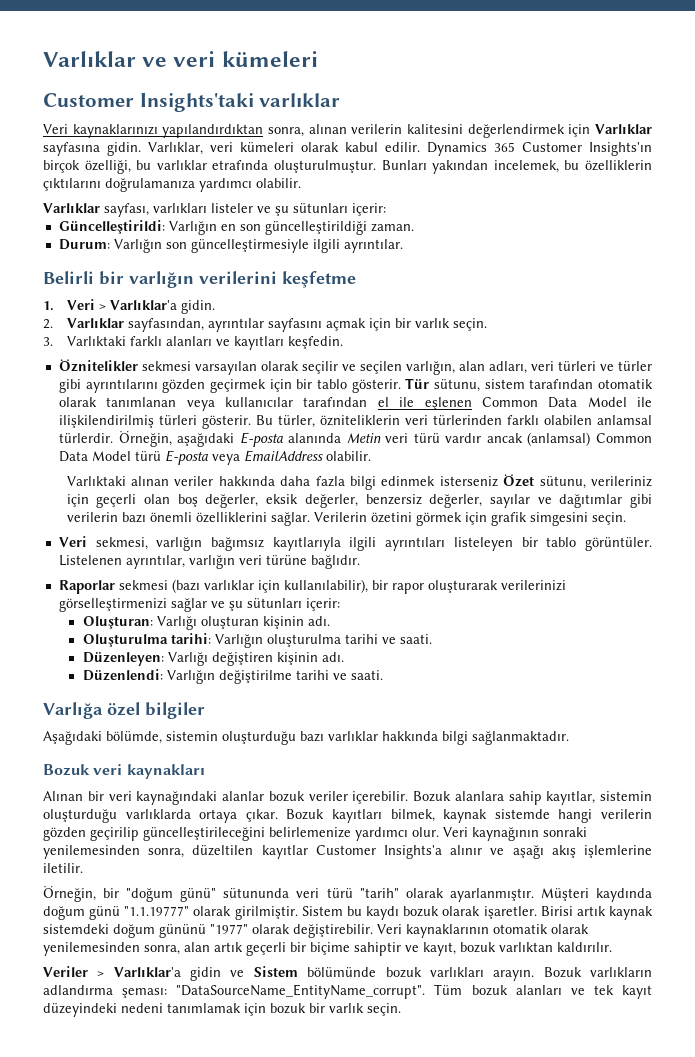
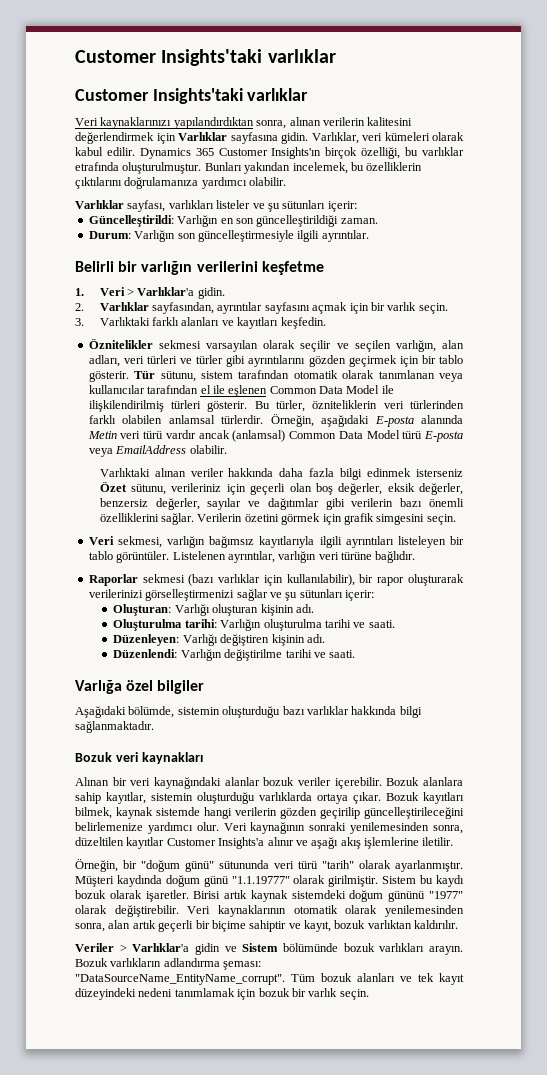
[43,51,318,67] Varlıklar ve veri kümeleri -> [75,49,336,66] Customer Insights'taki varlıklar

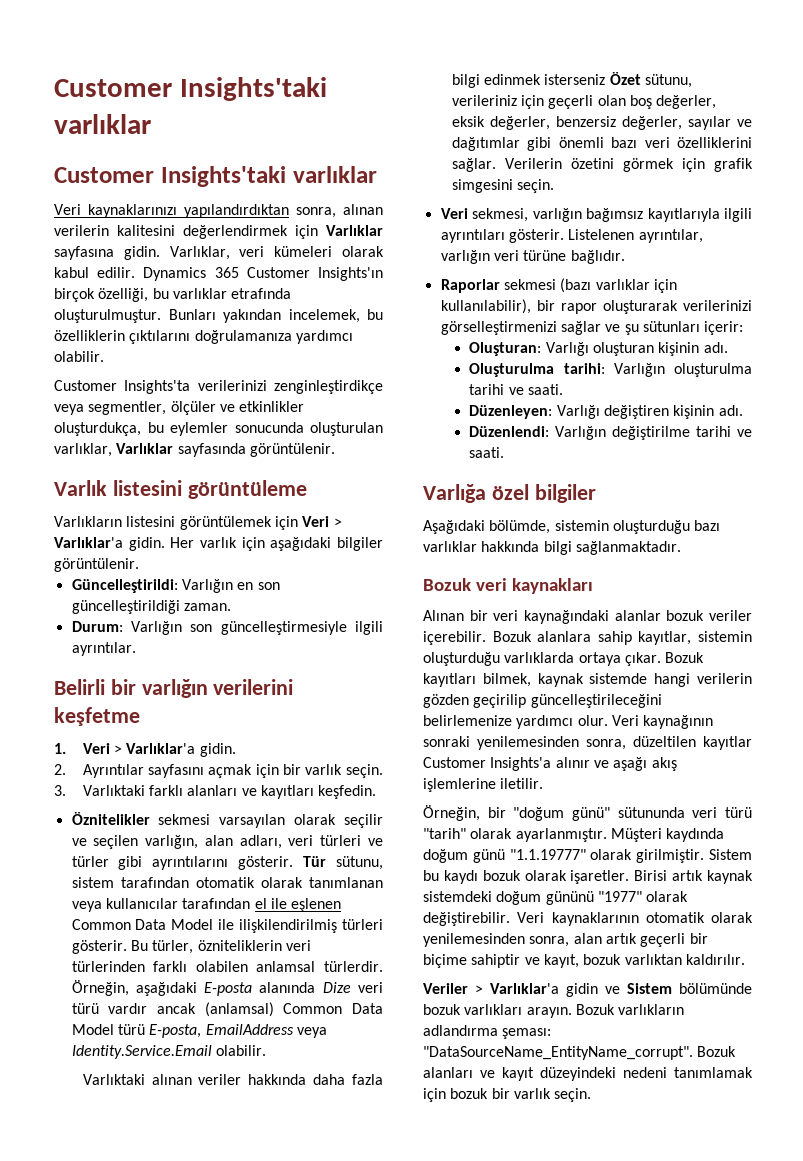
[75,200,357,212] Varlıklar sayfası, varlıkları listeler ve şu sütunları içerir: -> [54,380,383,394] [54,401,305,415] [54,422,383,436] [54,443,335,457] [54,480,307,499] [54,516,342,530] [54,537,383,551] [54,558,139,572] Customer Insights'ta verilerinizi zenginleştirdikçe veya segmentler, ölçüler ve etkinlikler oluşturdukça, bu eylemler sonucunda oluşturulan varlıklar, Varlıklar sayfasında görüntülenir. // Varlık listesini görüntüleme // Varlıkların listesini görüntülemek için Veri > Varlıklar'a gidin. Her varlık için aşağıdaki bilgiler görüntülenir.
[99,302,263,314] Varlıklar sayfasından, ayrıntılar -> [82,764,144,778] Ayrıntılar
[308,355,464,367] gözden geçirmek için bir tablo -> (229, 863) none
[87,431,117,439] Metin -> [322,982,351,993] Dize
[424,431,464,442] [88,445,187,457] E-posta veya EmailAddress -> [149,1024,327,1038] [71,1045,212,1059] E-posta, EmailAddress veya Identity.Service.Email
[351,498,465,507] verilerin bazı önemli -> [558,137,670,148] önemli bazı veri
[397,536,464,548] [88,551,170,563] listeleyen bir tablo görüntüler. -> [508,229,564,243] gösterir.
[291,973,434,982] Tüm bozuk alanları ve tek -> [697,1046,737,1057] [423,1067,495,1078] Bozuk alanları ve

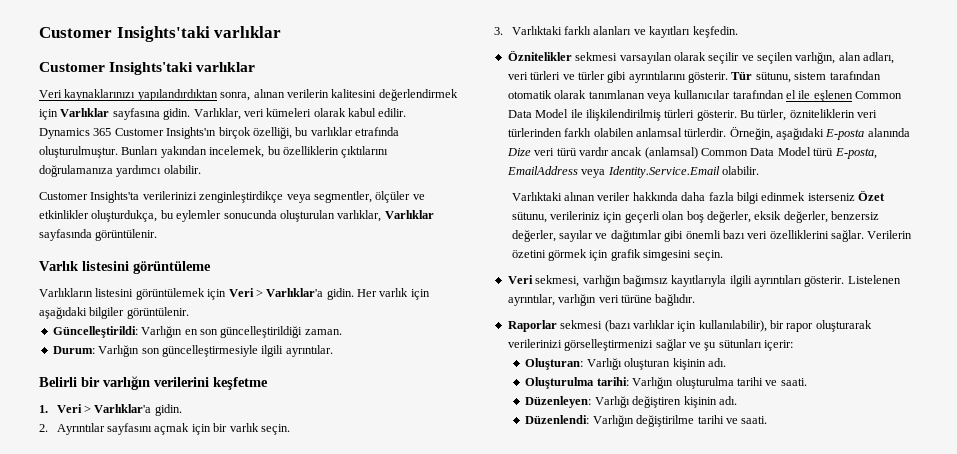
[423,484,596,503] [423,520,721,534] [423,541,681,555] [423,578,593,594] [423,610,752,624] [423,631,752,645] [423,652,705,666] [423,673,752,687] [423,694,662,708] [423,715,714,729] [423,736,752,750] [423,757,677,771] [423,778,544,792] [423,805,752,821] [423,828,725,842] [423,849,752,863] [423,870,753,884] [423,891,689,905] [423,912,753,926] [423,933,708,947] [423,954,745,968] [423,983,752,997] [423,1004,685,1018] [423,1025,552,1039] [423,1046,737,1060] [423,1067,753,1081] [423,1088,592,1102] // Varlığa özel bilgiler // Aşağıdaki bölümde, sistemin oluşturduğu bazı varlıklar hakkında bilgi sağlanmaktadır. // Bozuk veri kaynakları // Alınan bir veri kaynağındaki alanlar bozuk veriler içerebilir. Bozuk alanlara sahip kayıtlar, sistemin oluşturduğu varlıklarda ortaya çıkar. Bozuk kayıtları bilmek, kaynak sistemde hangi verilerin gözden geçirilip güncelleştirileceğini belirlemenize yardımcı olur. Veri kaynağının sonraki yenilemesinden sonra, düzeltilen kayıtlar Customer Insights'a alınır ve aşağı akış işlemlerine iletilir. // Örneğin, bir "doğum günü" sütununda veri türü "tarih" olarak ayarlanmıştır. Müşteri kaydında doğum günü "1.1.19777" olarak girilmiştir. Sistem bu kaydı bozuk olarak işaretler. Birisi artık kaynak sistemdeki doğum gününü "1977" olarak değiştirebilir. Veri kaynaklarının otomatik olarak yenilemesinden sonra, alan artık geçerli bir biçime sahiptir ve kayıt, bozuk varlıktan kaldırılır. // Veriler > Varlıklar'a gidin ve Sistem bölümünde bozuk varlıkları arayın. Bozuk varlıkların adlandırma şeması: "DataSourceName_EntityName_corrupt". Bozuk alanları ve kayıt düzeyindeki nedeni tanımlamak için bozuk bir varlık seçin. -> (768, 420) none

